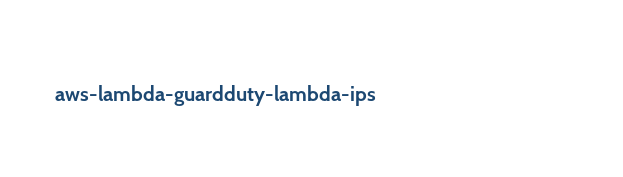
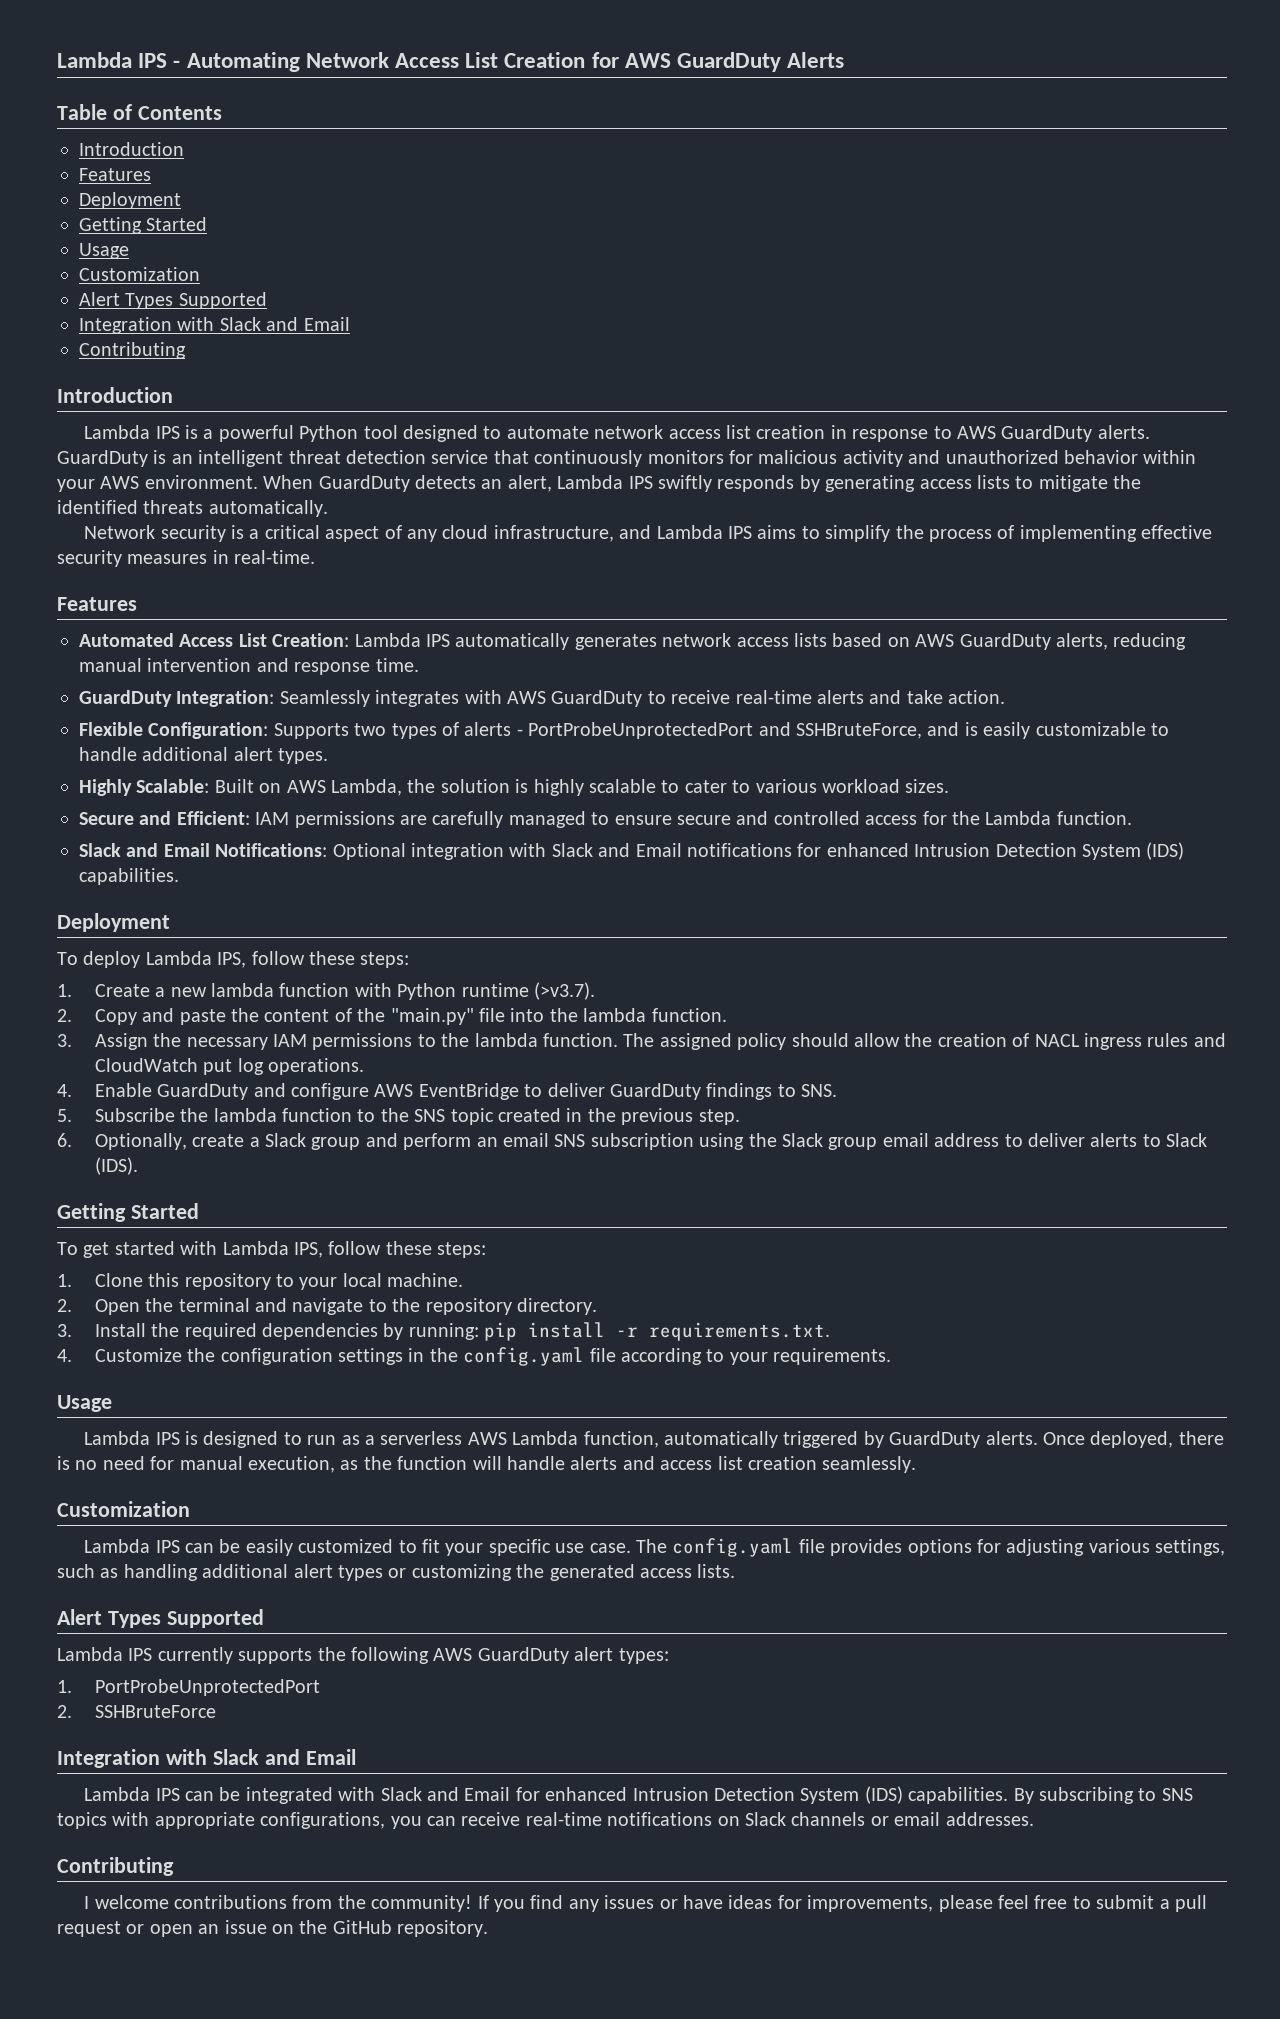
[55,85,376,106] aws-lambda-guardduty-lambda-ips -> [57,52,845,72] [57,104,222,120] [79,142,184,156] [79,168,151,181] [79,192,181,209] [79,217,208,234] [79,243,129,259] [79,267,200,281] [79,292,267,309] [79,317,350,334] [79,342,186,359] [57,387,173,403] [84,425,1150,442] [57,450,1197,467] [57,475,1142,492] [57,500,328,517] [84,525,1213,542] [57,550,316,567] [57,597,137,611] [79,633,1187,650] [79,658,419,675] [79,690,1006,707] [79,722,1169,739] [79,747,329,764] [79,779,950,796] [79,811,1132,828] [79,842,1185,860] [79,868,179,885] [57,913,170,932] [57,951,410,968] [57,982,596,1000] [57,1008,727,1025] [57,1033,1226,1050] [94,1058,365,1075] [57,1083,838,1100] [57,1108,740,1125] [57,1133,1208,1150] [94,1157,138,1175] [57,1203,199,1222] [57,1241,487,1258] [57,1273,464,1290] [57,1298,598,1315] [57,1322,831,1341] [57,1347,892,1366] [57,1395,112,1412] [84,1431,1224,1448] [57,1456,917,1473] [57,1501,190,1517] [84,1538,1226,1557] [57,1564,736,1581] [57,1609,264,1628] [57,1647,669,1664] [57,1679,320,1696] [57,1705,216,1718] [57,1749,356,1768] [84,1786,1193,1804] [57,1812,1034,1829] [57,1857,174,1876] [84,1895,1208,1912] [57,1920,489,1937] Lambda IPS - Automating Network Access List Creation for AWS GuardDuty Alerts // Table of Contents // Introduction // Features // Deployment // Getting Started // Usage // Customization // Alert Types Supported // Integration with Slack and Email // Contributing // Introduction // Lambda IPS is a powerful Python tool designed to automate network access list creation in response to AWS GuardDuty alerts. GuardDuty is an intelligent threat detection service that continuously monitors for malicious activity and unauthorized behavior within your AWS environment. When GuardDuty detects an alert, Lambda IPS swiftly responds by generating access lists to mitigate the identified threats automatically. // Network security is a critical aspect of any cloud infrastructure, and Lambda IPS aims to simplify the process of implementing effective security measures in real-time. // Features // Automated Access List Creation: Lambda IPS automatically generates network access lists based on AWS GuardDuty alerts, reducing manual intervention and response time. // GuardDuty Integration: Seamlessly integrates with AWS GuardDuty to receive real-time alerts and take action. // Flexible Configuration: Supports two types of alerts - PortProbeUnprotectedPort and SSHBruteForce, and is easily customizable to handle additional alert types. // Highly Scalable: Built on AWS Lambda, the solution is highly scalable to cater to various workload sizes. // Secure and Efficient: IAM permissions are carefully managed to ensure secure and controlled access for the Lambda function. // Slack and Email Notifications: Optional integration with Slack and Email notifications for enhanced Intrusion Detection System (IDS) capabilities. // Deployment // To deploy Lambda IPS, follow these steps: // 1. Create a new lambda function with Python runtime (>v3.7). // 2. Copy and paste the content of the "main.py" file into the lambda function. // 3. Assign the necessary IAM permissions to the lambda function. The assigned policy should allow the creation of NACL ingress rules and CloudWatch put log operations. // 4. Enable GuardDuty and configure AWS EventBridge to deliver GuardDuty findings to SNS. // 5. Subscribe the lambda function to the SNS topic created in the previous step. // 6. Optionally, create a Slack group and perform an email SNS subscription using the Slack group email address to deliver alerts to Slack (IDS). // Getting Started // To get started with Lambda IPS, follow these steps: // 1. Clone this repository to your local machine. // 2. Open the terminal and navigate to the repository directory. // 3. Install the required dependencies by running: pip install -r requirements.txt. // 4. Customize the configuration settings in the config.yaml file according to your requirements. // Usage // Lambda IPS is designed to run as a serverless AWS Lambda function, automatically triggered by GuardDuty alerts. Once deployed, there is no need for manual execution, as the function will handle alerts and access list creation seamlessly. // Customization // Lambda IPS can be easily customized to fit your specific use case. The config.yaml file provides options for adjusting various settings, such as handling additional alert types or customizing the generated access lists. // Alert Types Supported // Lambda IPS currently supports the following AWS GuardDuty alert types: // 1. PortProbeUnprotectedPort // 2. SSHBruteForce // Integration with Slack and Email // Lambda IPS can be integrated with Slack and Email for enhanced Intrusion Detection System (IDS) capabilities. By subscribing to SNS topics with appropriate configurations, you can receive real-time notifications on Slack channels or email addresses. // Contributing // I welcome contributions from the community! If you find any issues or have ideas for improvements, please feel free to submit a pull request or open an issue on the GitHub repository.

